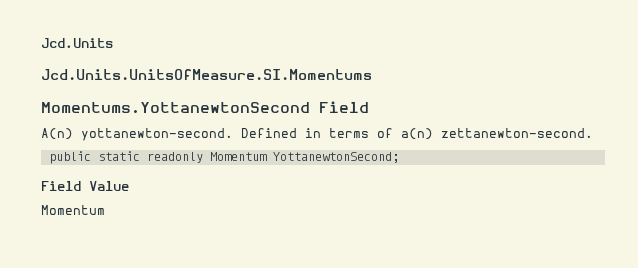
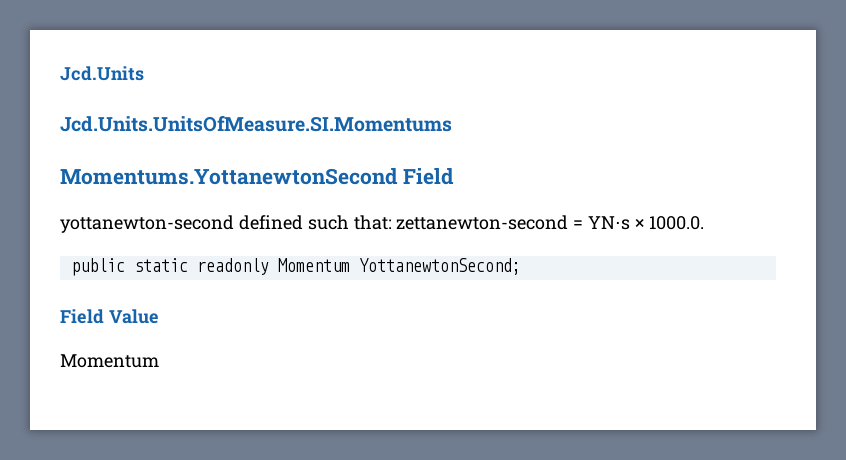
[41,128,593,141] A(n) yottanewton-second. Defined in terms of a(n) zettanewton-second. -> [60,215,704,233] yottanewton-second defined such that: zettanewton-second = YN⋅s × 1000.0.

